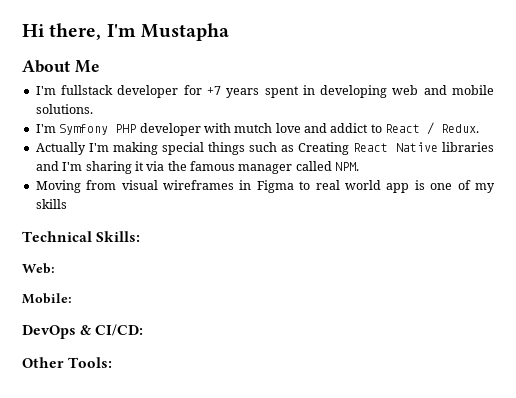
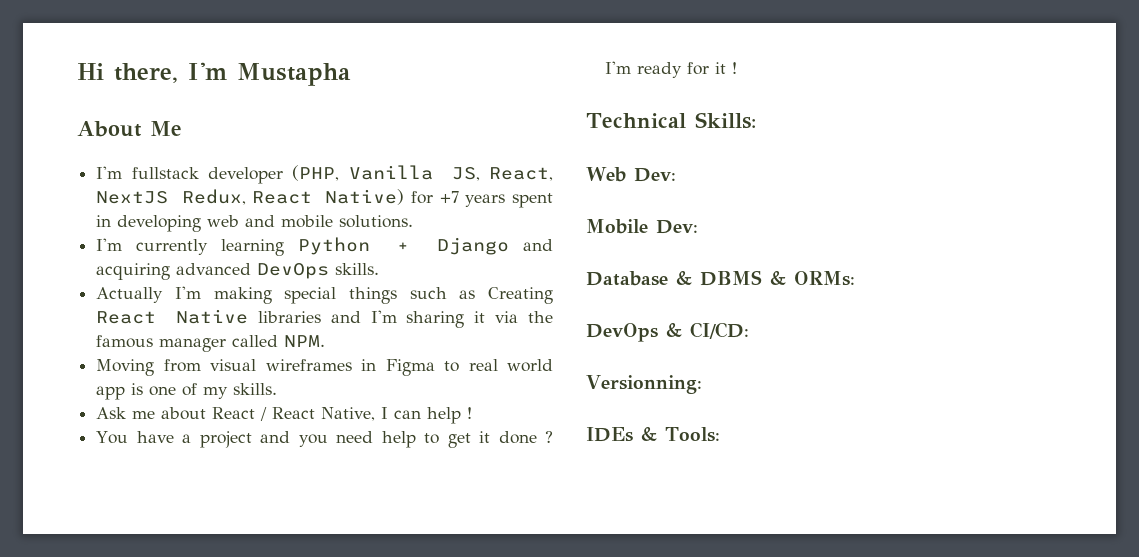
(179, 91) none -> [292,165,553,181] [96,189,405,205] (PHP, Vanilla JS, React, NextJS Redux, React Native)
[59,122,480,136] Symfony PHP developer with mutch love and addict to React / Redux. -> [136,237,553,256] [96,263,380,280] currently learning Python + Django and acquiring advanced DevOps skills.
[35,199,67,209] [22,231,141,242] [22,263,55,274] [22,293,72,304] skills // Technical Skills: // Web: // Mobile: -> [233,383,278,395] [96,407,473,424] [96,431,553,448] [605,61,738,78] [586,112,756,129] [586,167,676,182] [586,219,698,234] [586,270,855,286] skills. // Ask me about React / React Native, I can help ! // You have a project and you need help to get it done ? I'm ready for it ! // Technical Skills: // Web Dev: // Mobile Dev: // Database & DBMS & ORMs:
[22,357,64,368] Other -> [586,375,702,394] [586,427,657,442] Versionning: // IDEs &

